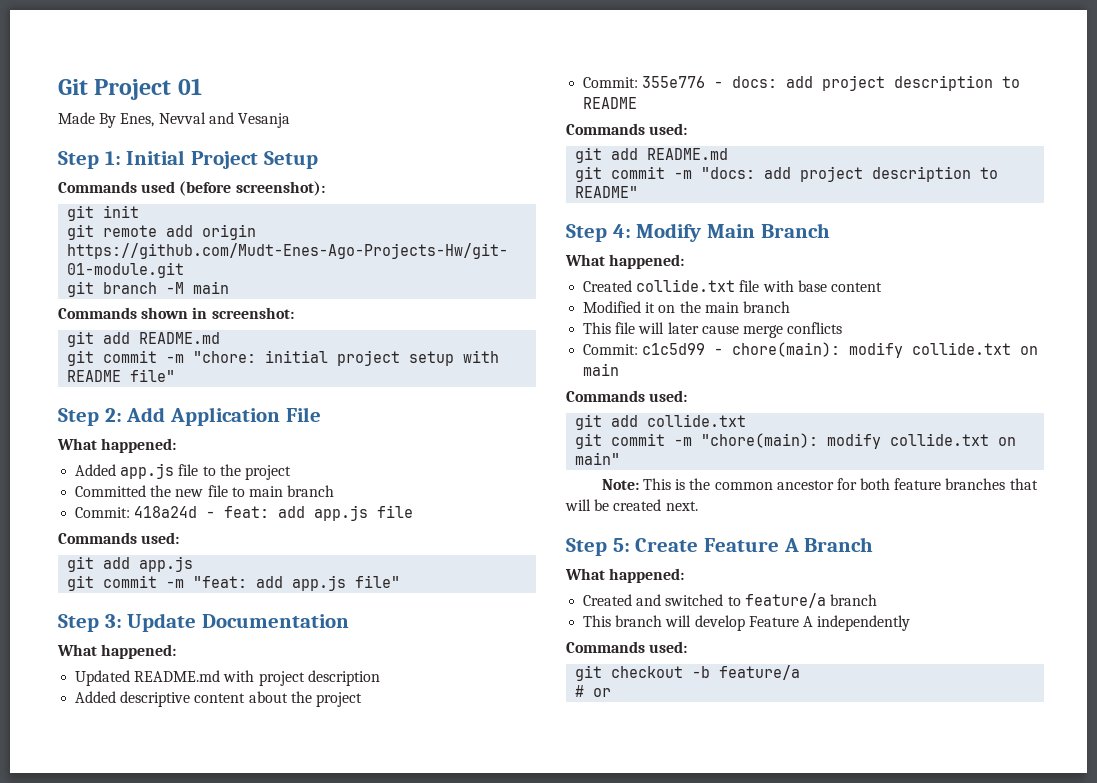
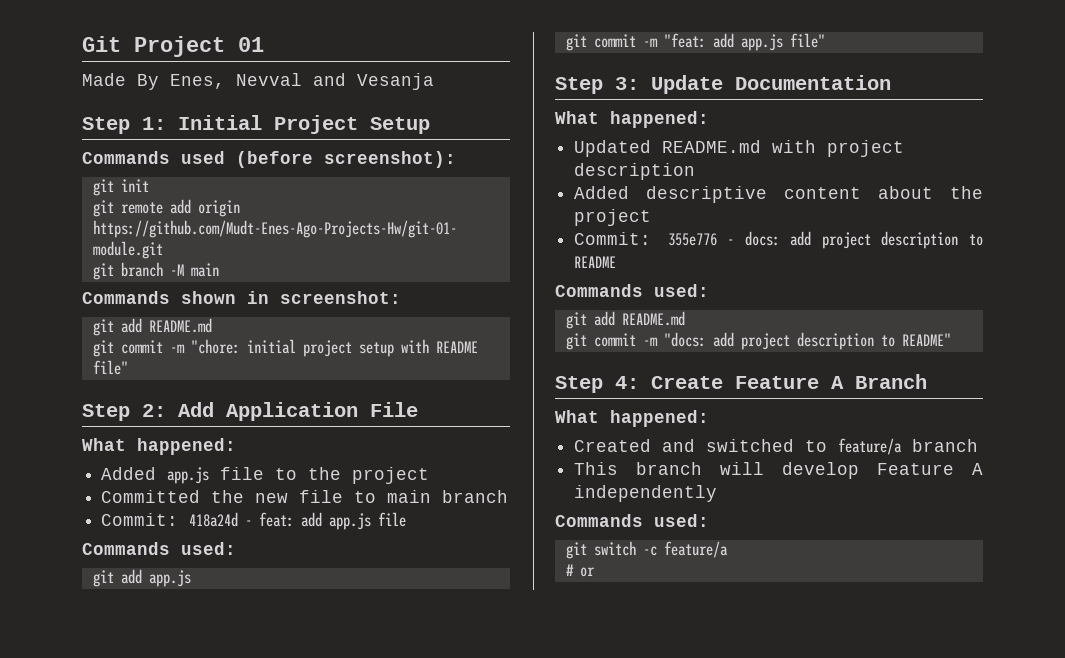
[636,223,830,242] [565,254,685,269] [583,279,882,292] [583,301,790,313] [583,322,843,338] [583,342,1039,358] [583,363,620,376] [566,390,688,402] [575,414,747,430] [575,433,1017,449] [575,452,621,465] [601,478,1038,490] [565,499,698,511] [566,538,630,556] Modify Main Branch // What happened: // Created collide.txt file with base content // Modified it on the main branch // This file will later cause merge conflicts // Commit: c1c5d99 - chore(main): modify collide.txt on main // Commands used: // git add collide.txt // git commit -m "chore(main): modify collide.txt on main" // Note: This is the common ancestor for both feature branches that will be created next. // Step 5: -> (639, 382) none
[611,666,711,678] checkout -b -> [593,541,657,556] switch -c

